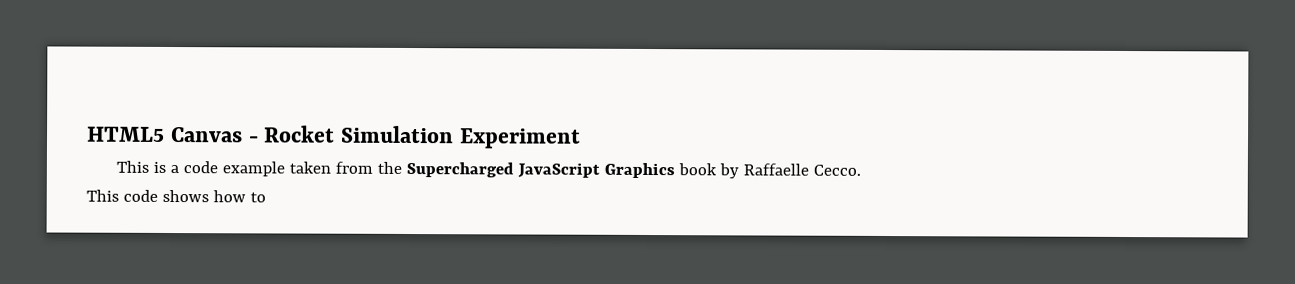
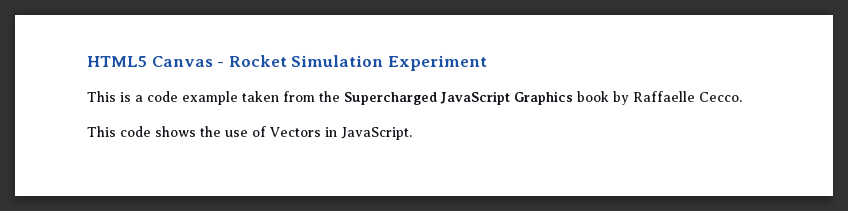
[212,190,266,203] how to -> [200,126,412,140] the use of Vectors in JavaScript.

